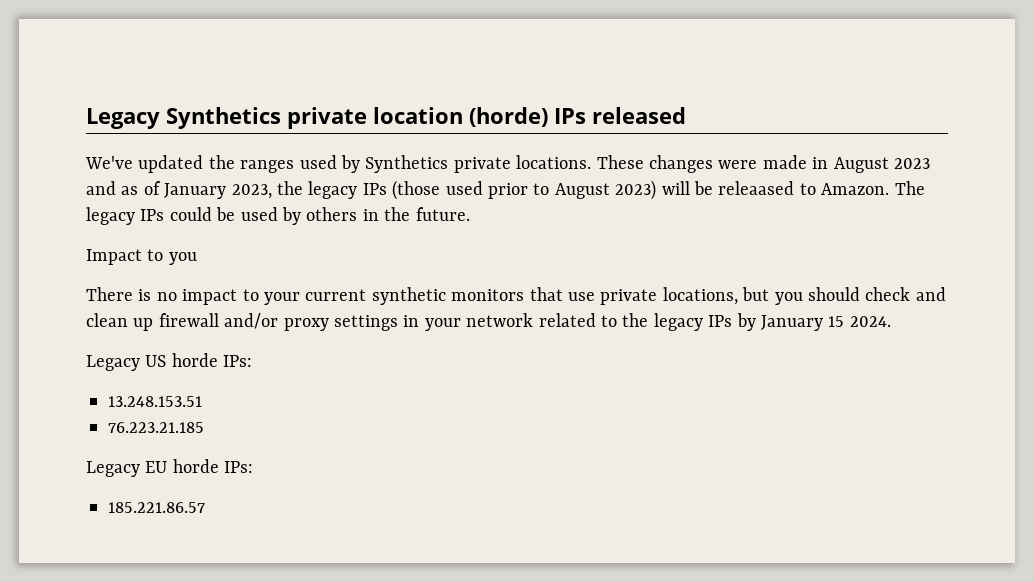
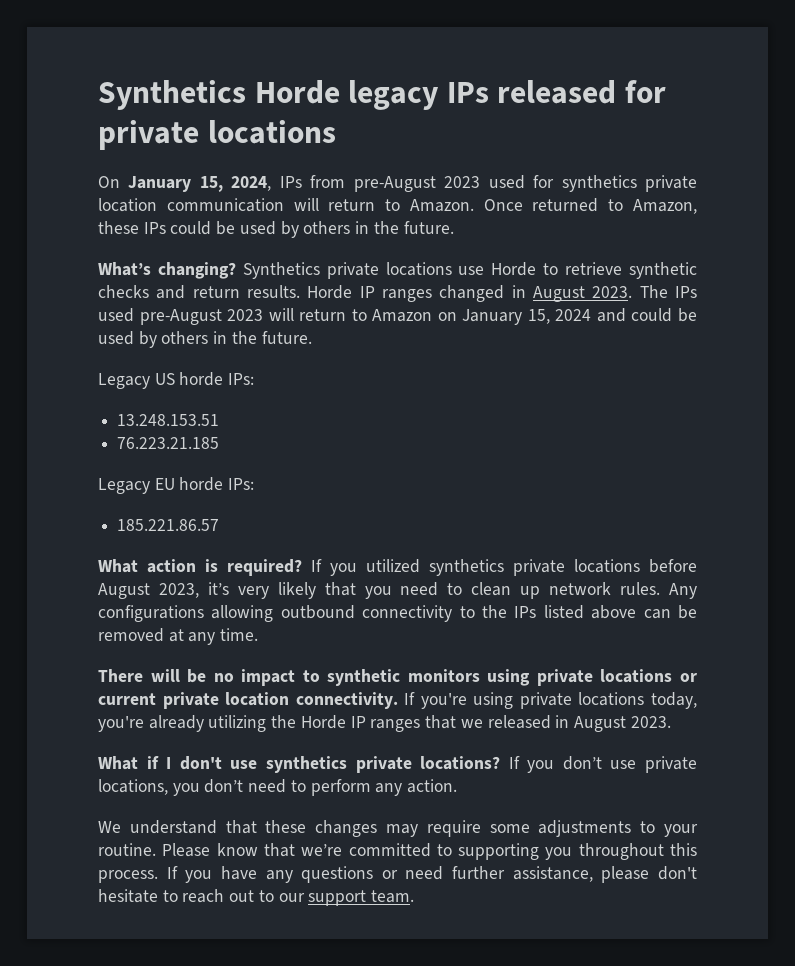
[86,107,686,129] [85,155,930,173] [86,180,925,200] [86,207,135,225] Legacy Synthetics private location (horde) IPs released // We've updated the ranges used by Synthetics private locations. These changes were made in August 2023 and as of January 2023, the legacy IPs (those used prior to August 2023) will be releaased to Amazon. The legacy -> [98,80,666,110] [98,120,336,150] [98,175,697,192] [98,198,697,214] [98,221,139,234] Synthetics Horde legacy IPs released for private locations // On January 15, 2024, IPs from pre-August 2023 used for synthetics private location communication will return to Amazon. Once returned to Amazon, these
[86,249,197,265] [86,287,946,305] [86,313,891,331] Impact to you // There is no impact to your current synthetic monitors that use private locations, but you should check and clean up firewall and/or proxy settings in your network related to the legacy IPs by January 15 2024. -> [98,262,698,279] [98,285,697,302] [98,308,698,325] [98,331,312,348] What’s changing? Synthetics private locations use Horde to retrieve synthetic checks and return results. Horde IP ranges changed in August 2023. The IPs used pre-August 2023 will return to Amazon on January 15, 2024 and could be used by others in the future.
(205, 507) none -> [98,559,697,576] [98,582,697,599] [98,605,697,622] [98,628,259,645] [98,669,697,686] [98,692,697,709] [98,715,671,732] [98,756,697,773] [98,779,458,796] [98,820,698,837] [98,843,697,860] [98,866,697,883] [98,889,415,906] // What action is required? If you utilized synthetics private locations before August 2023, it’s very likely that you need to clean up network rules. Any configurations allowing outbound connectivity to the IPs listed above can be removed at any time. // There will be no impact to synthetic monitors using private locations or current private location connectivity. If you're using private locations today, you're already utilizing the Horde IP ranges that we released in August 2023. // What if I don't use synthetics private locations? If you don’t use private locations, you don’t need to perform any action. // We understand that these changes may require some adjustments to your routine. Please know that we’re committed to supporting you throughout this process. If you have any questions or need further assistance, please don't hesitate to reach out to our support team.

